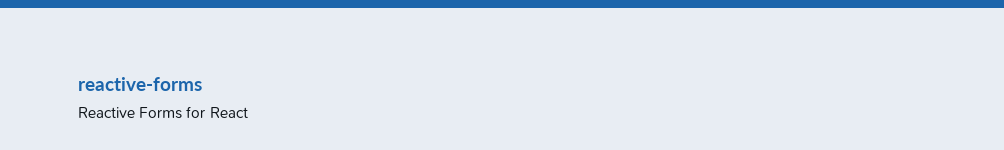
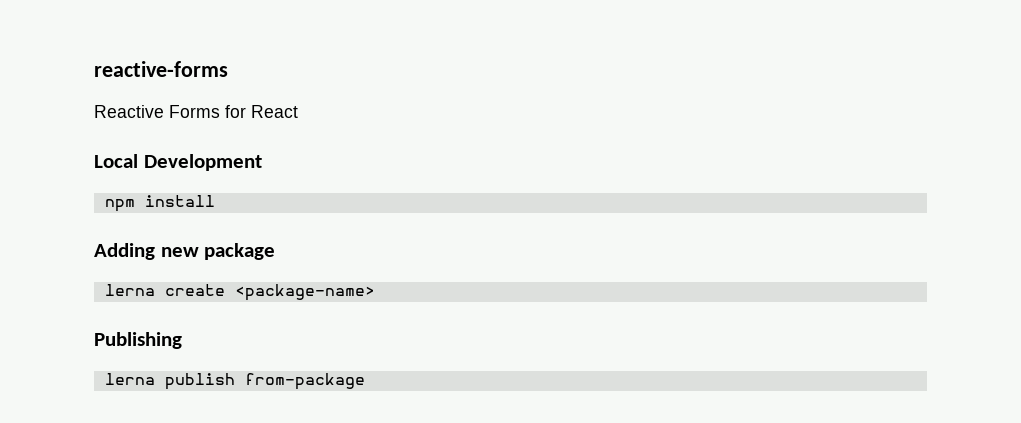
(248, 112) none -> [94,154,262,171] [104,195,215,212] [94,243,276,260] [104,284,375,301] [94,332,182,349] [104,373,365,390] // Local Development // npm install // Adding new package // lerna create <package-name> // Publishing // lerna publish from-package

